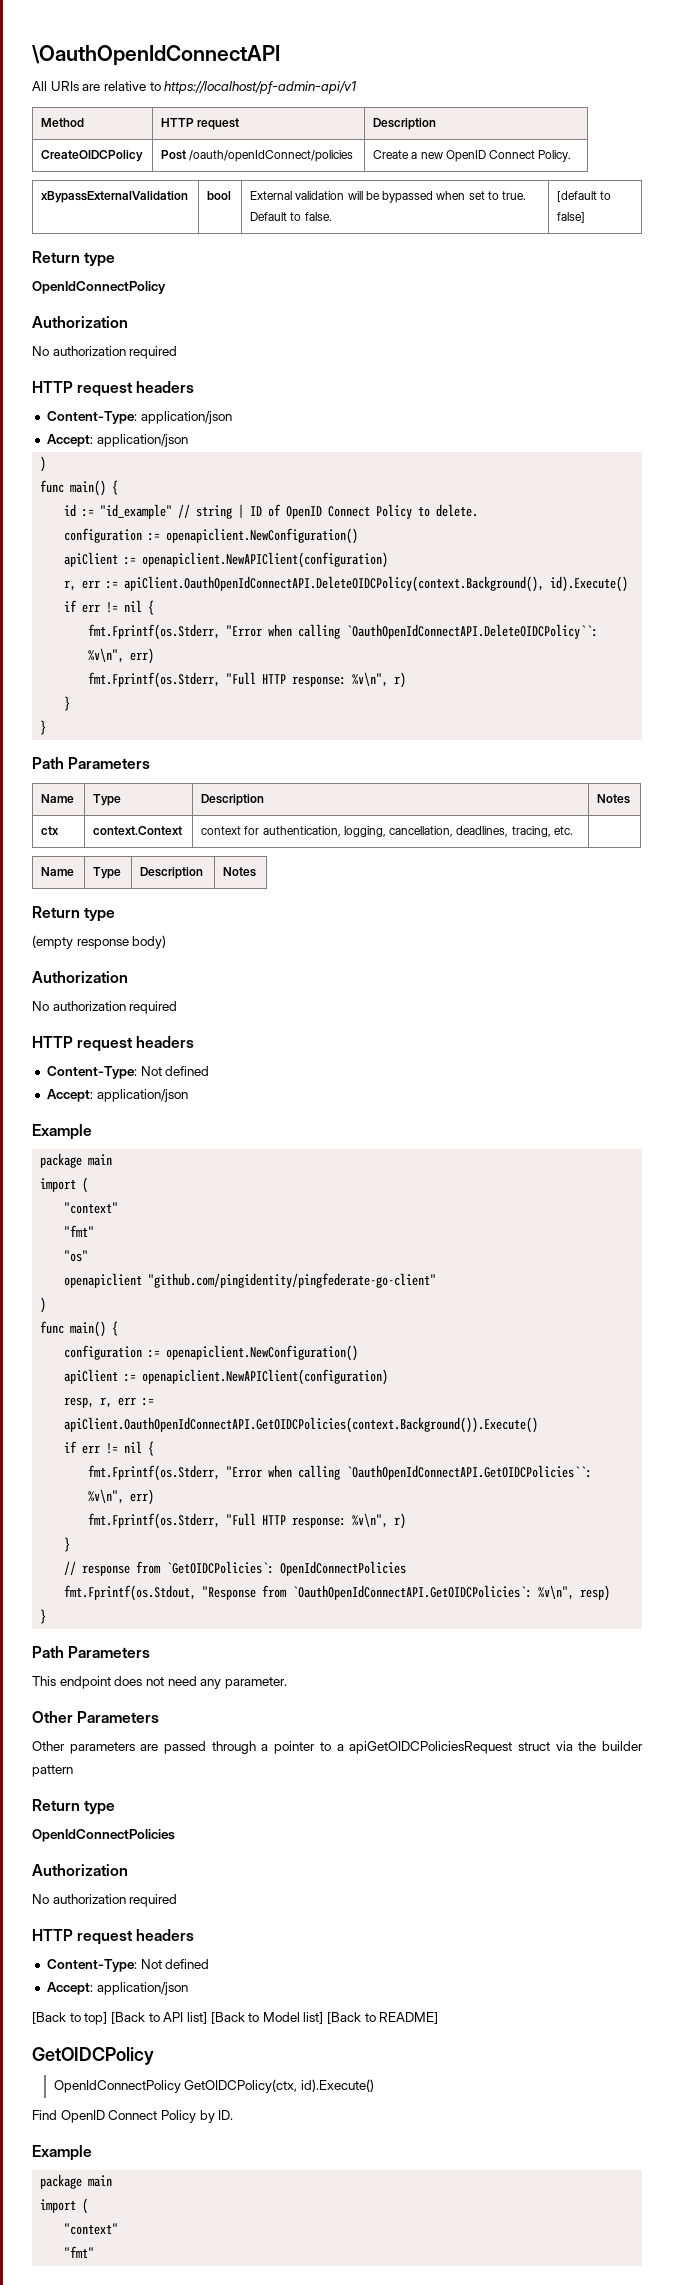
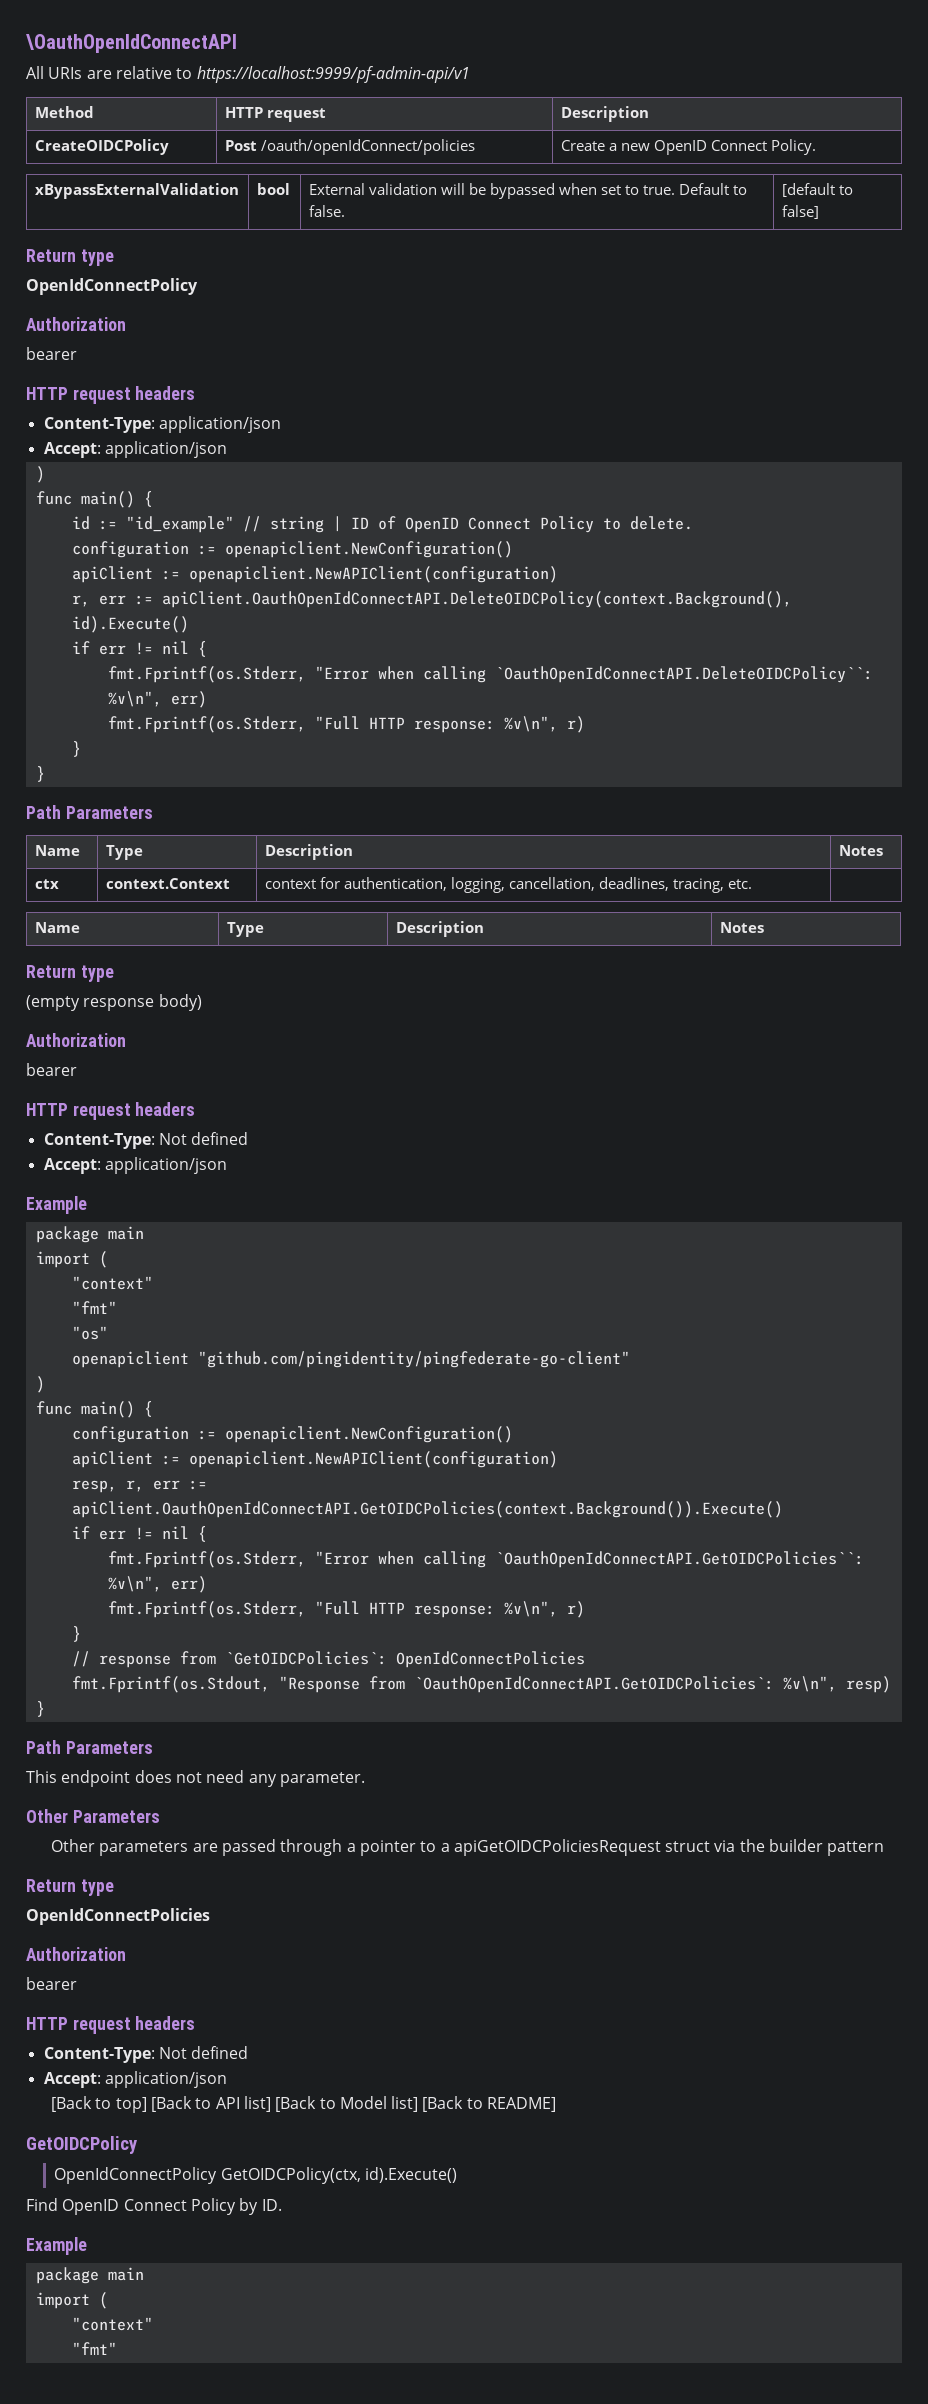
[164,81,357,94] https://localhost/pf-admin-api/v1 -> [196,66,470,83] https://localhost:9999/pf-admin-api/v1
[32,346,178,359] No authorization required -> [26,347,77,360] bearer
[32,1001,178,1014] No authorization required -> [26,1063,77,1076] bearer
[32,1894,178,1907] No authorization required -> [26,1977,77,1990] bearer

